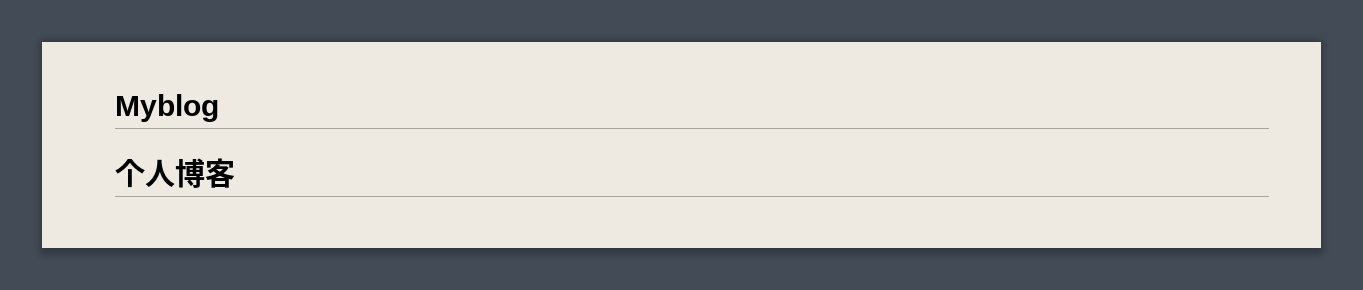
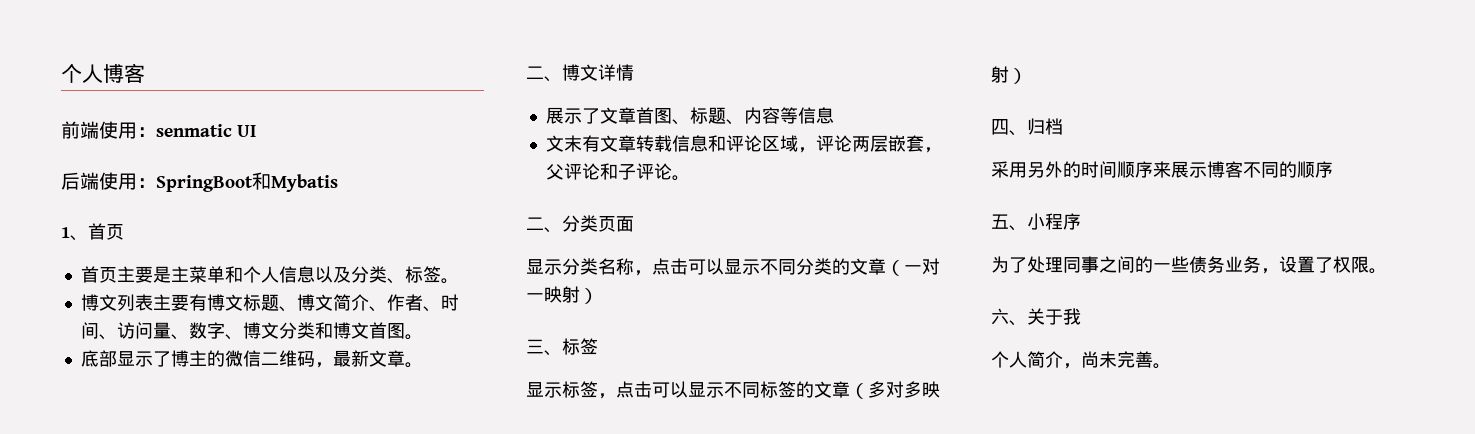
[115,94,219,122] Myblog // -> (61, 73) none
(235, 173) none -> [61,121,257,139] [61,172,338,192] [61,223,124,241] [80,266,459,284] [80,294,459,312] [80,322,423,340] [80,350,423,368] [526,64,634,82] [545,107,834,125] [545,135,942,153] [545,163,690,181] [526,215,634,233] [526,258,940,276] [526,286,598,304] [526,338,598,356] [526,381,940,399] [991,66,1027,84] [991,118,1063,136] [991,161,1333,178] [991,213,1081,231] [991,256,1387,274] [991,308,1081,326] [991,351,1171,369] // 前端使用：senmatic UI // 后端使用：SpringBoot和Mybatis // 1、首页 // 首页主要是主菜单和个人信息以及分类、标签。 // 博文列表主要有博文标题、博文简介、作者、时间、访问量、数字、博文分类和博文首图。 // 底部显示了博主的微信二维码，最新文章。 // 二、博文详情 // 展示了文章首图、标题、内容等信息 // 文末有文章转载信息和评论区域，评论两层嵌套，父评论和子评论。 // 二、分类页面 // 显示分类名称，点击可以显示不同分类的文章（一对一映射） // 三、标签 // 显示标签，点击可以显示不同标签的文章（多对多映射） // 四、归档 // 采用另外的时间顺序来展示博客不同的顺序 // 五、小程序 // 为了处理同事之间的一些债务业务，设置了权限。 // 六、关于我 // 个人简介，尚未完善。

